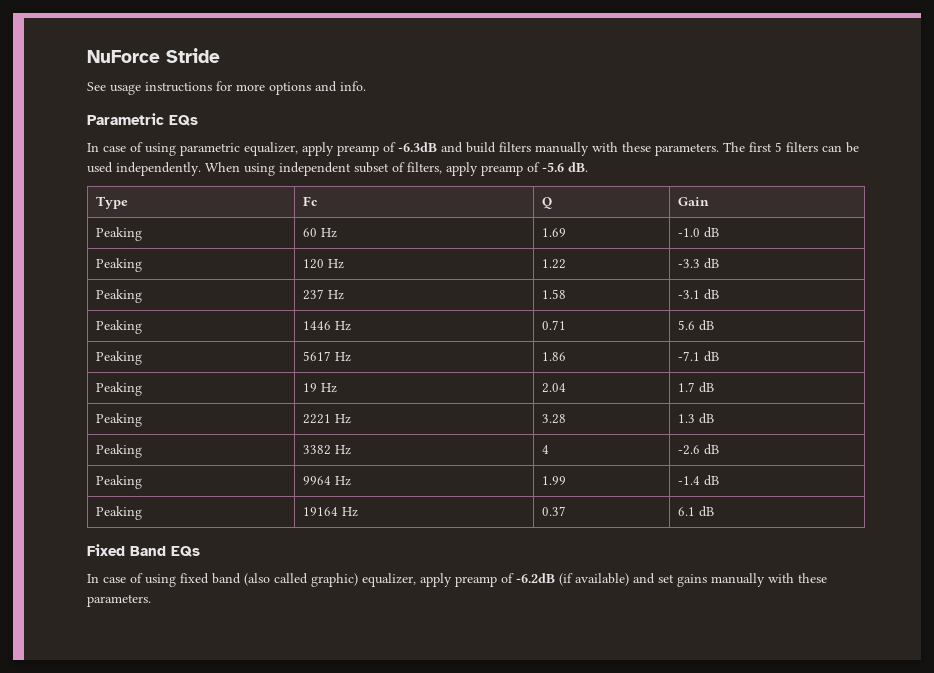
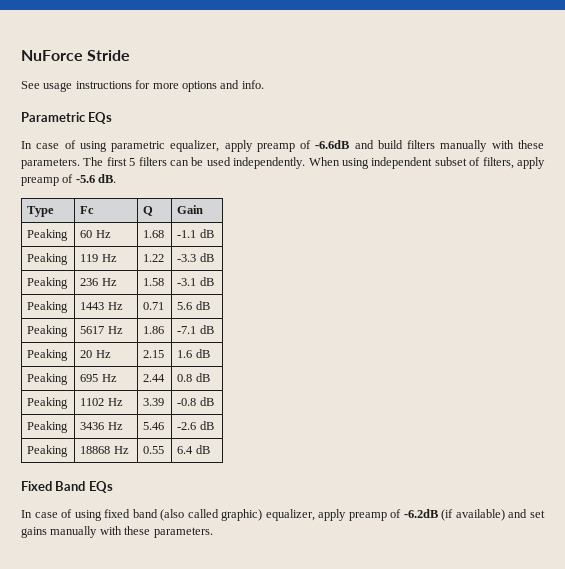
[398,142,437,152] -6.3dB -> [315,140,350,149] -6.6dB
[541,228,566,237] [677,227,719,238] [95,258,142,272] [302,259,324,269] 1.69 | -1.0 dB // Peaking | 120 -> [143,230,165,238] [177,229,214,238] [27,253,69,265] [80,254,99,262] 1.68 | -1.1 dB // Peaking | 119
[302,289,324,300] 237 -> [80,278,99,286] 236
[302,321,331,330] 1446 -> [80,302,105,310] 1443
[302,383,337,393] [541,383,566,393] [677,382,714,393] [95,413,142,427] [302,414,351,424] [541,414,566,424] [677,413,714,424] [95,444,142,458] [302,445,351,455] [541,445,549,454] 19 Hz | 2.04 | 1.7 dB // Peaking | 2221 Hz | 3.28 | 1.3 dB // Peaking | 3382 Hz | 4 -> [80,350,111,358] [143,350,165,358] [177,349,210,358] [27,373,69,385] [80,374,117,382] [143,374,166,382] [177,373,210,382] [27,397,69,409] [80,398,123,406] [143,398,165,406] [177,397,214,406] [27,421,69,433] [80,422,123,430] [143,422,165,430] 20 Hz | 2.15 | 1.6 dB // Peaking | 695 Hz | 2.44 | 0.8 dB // Peaking | 1102 Hz | 3.39 | -0.8 dB // Peaking | 3436 Hz | 5.46
[302,476,351,486] [541,476,566,485] [677,475,719,486] [95,506,142,520] [302,507,358,517] [541,506,566,516] [677,507,695,516] 9964 Hz | 1.99 | -1.4 dB // Peaking | 19164 Hz | 0.37 | 6.1 -> [80,446,129,454] [143,446,165,454] [177,446,194,454] 18868 Hz | 0.55 | 6.4

